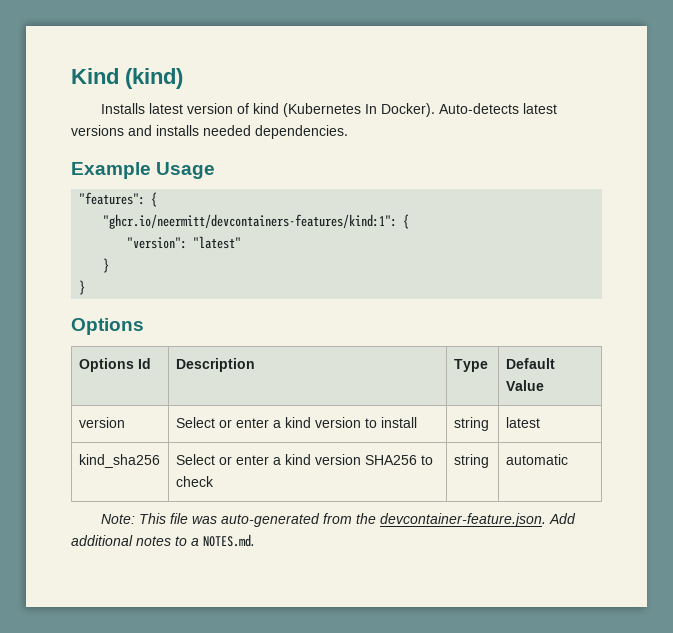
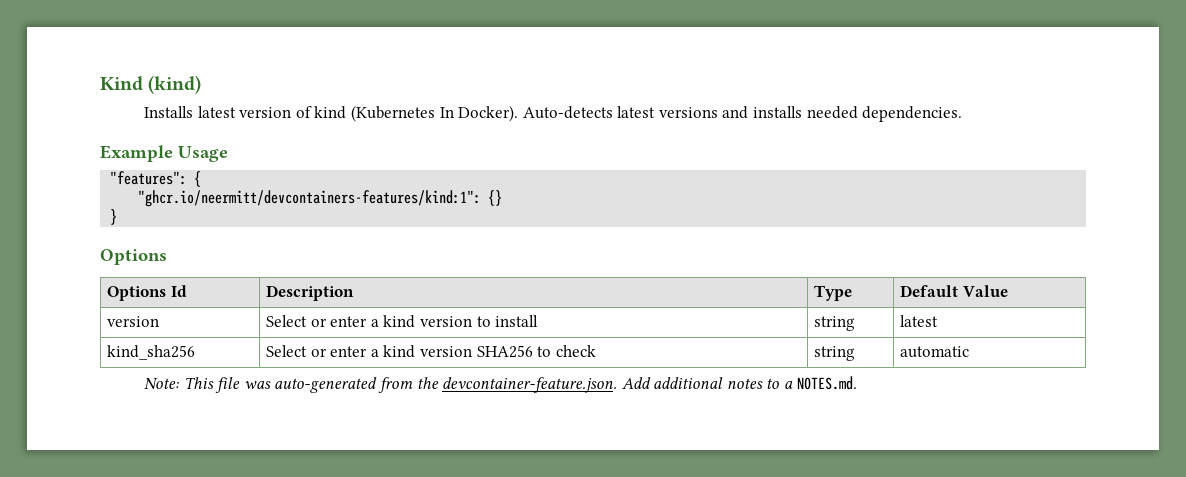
[403,214,410,229] [127,236,242,249] [103,258,110,273] { // "version": "latest" // } -> [488,190,503,206] {}

